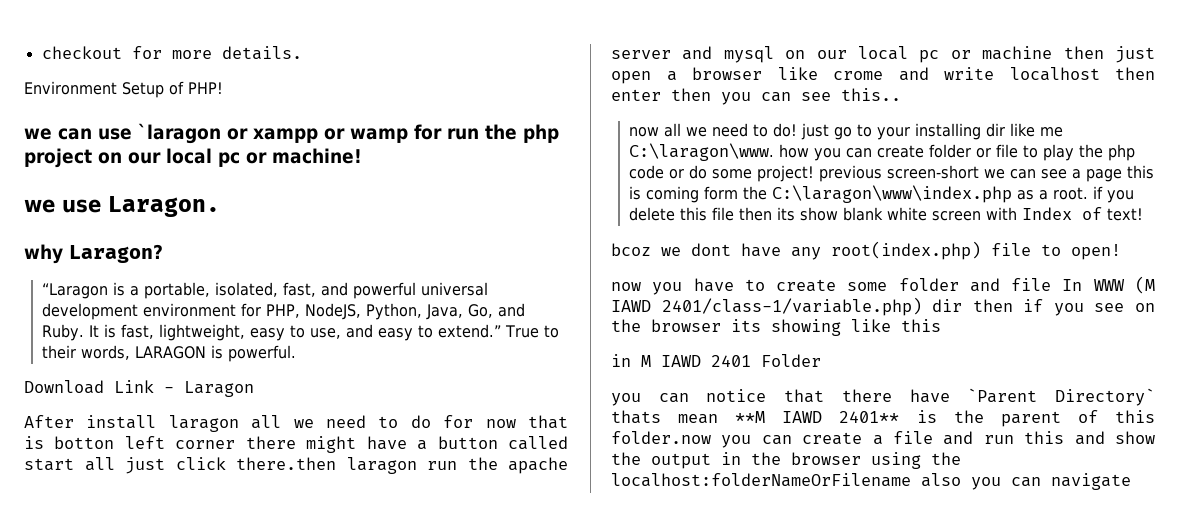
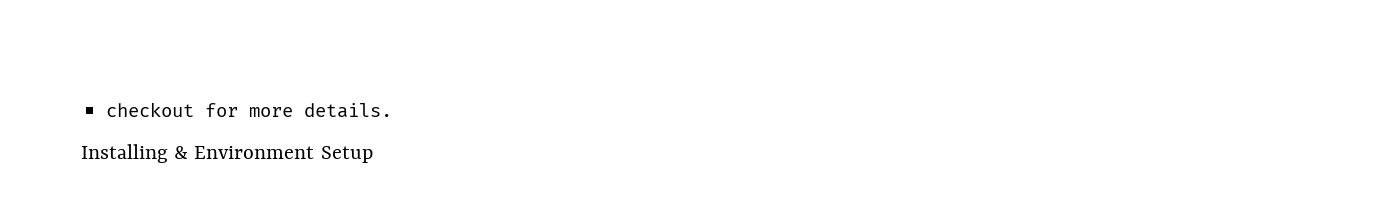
[24,81,223,98] [24,123,559,144] [24,148,362,168] [24,196,220,217] [24,244,163,264] [41,282,488,299] [41,303,525,320] [41,324,559,341] [41,345,296,362] [24,380,254,397] [24,415,568,432] [24,436,569,453] [24,457,568,474] [611,46,1155,63] [611,67,1155,84] [611,88,901,105] [628,123,1063,140] [628,143,1135,161] [628,165,1154,182] [628,185,1134,203] [628,207,1143,221] [611,241,1121,260] [611,276,1155,295] [611,297,1155,316] [611,319,941,336] [611,354,821,367] [611,388,1155,406] [611,410,1155,427] [611,431,1155,448] [611,452,961,469] [611,473,1131,490] Environment Setup of PHP! // we can use `laragon or xampp or wamp for run the php project on our local pc or machine! // we use Laragon. // why Laragon? // “Laragon is a portable, isolated, fast, and powerful universal development environment for PHP, NodeJS, Python, Java, Go, and Ruby. It is fast, lightweight, easy to use, and easy to extend.” True to their words, LARAGON is powerful. // Download Link - Laragon // After install laragon all we need to do for now that is botton left corner there might have a button called start all just click there.then laragon run the apache server and mysql on our local pc or machine then just open a browser like crome and write localhost then enter then you can see this.. // now all we need to do! just go to your installing dir like me C:\laragon\www. how you can create folder or file to play the php code or do some project! previous screen-short we can see a page this is coming form the C:\laragon\www\index.php as a root. if you delete this file then its show blank white screen with Index of text! // bcoz we dont have any root(index.php) file to open! // now you have to create some folder and file In WWW (M IAWD 2401/class-1/variable.php) dir then if you see on the browser its showing like this // in M IAWD 2401 Folder // you can notice that there have `Parent Directory` thats mean **M IAWD 2401** is the parent of this folder.now you can create a file and run this and show the output in the browser using the localhost:folderNameOrFilename also you can navigate -> [81,144,373,163] Installing & Environment Setup

